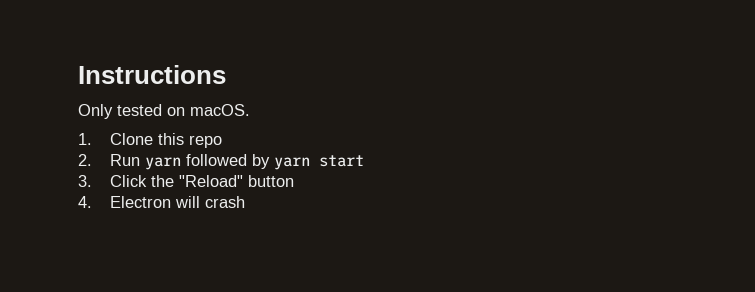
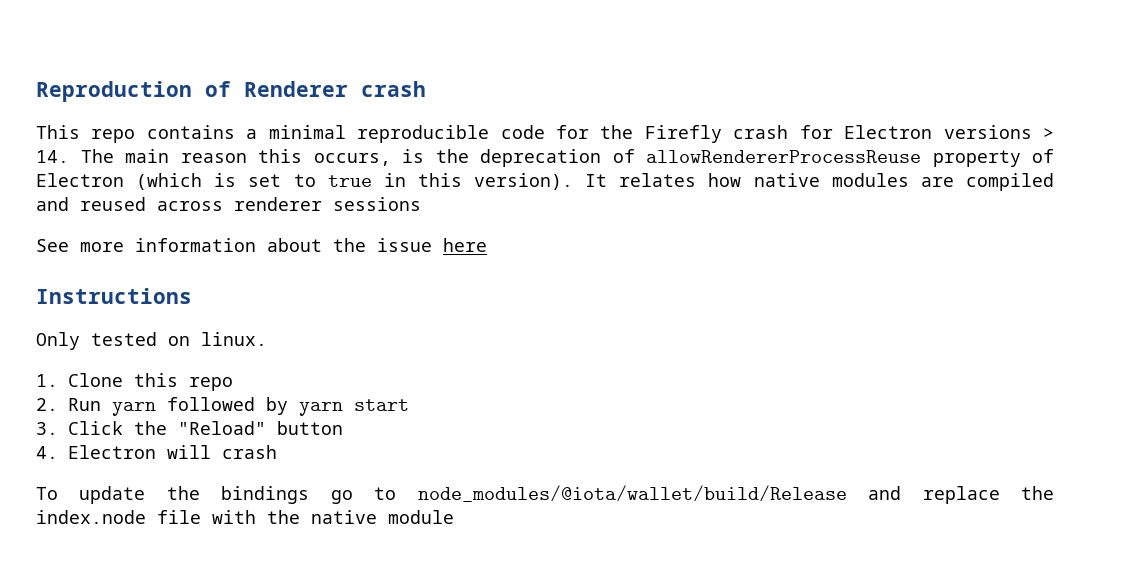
(78, 74) none -> [36,81,426,102] [36,125,1054,143] [36,149,1054,167] [36,173,1054,191] [36,197,421,211] [36,238,487,252] Reproduction of Renderer crash // This repo contains a minimal reproducible code for the Firefly crash for Electron versions > 14. The main reason this occurs, is the deprecation of allowRendererProcessReuse property of Electron (which is set to true in this version). It relates how native modules are compiled and reused across renderer sessions // See more information about the issue here //
[190,104,250,116] macOS. -> [201,332,267,346] linux.
(246, 202) none -> [36,485,1054,504] [36,510,454,524] // To update the bindings go to node_modules/@iota/wallet/build/Release and replace the index.node file with the native module

